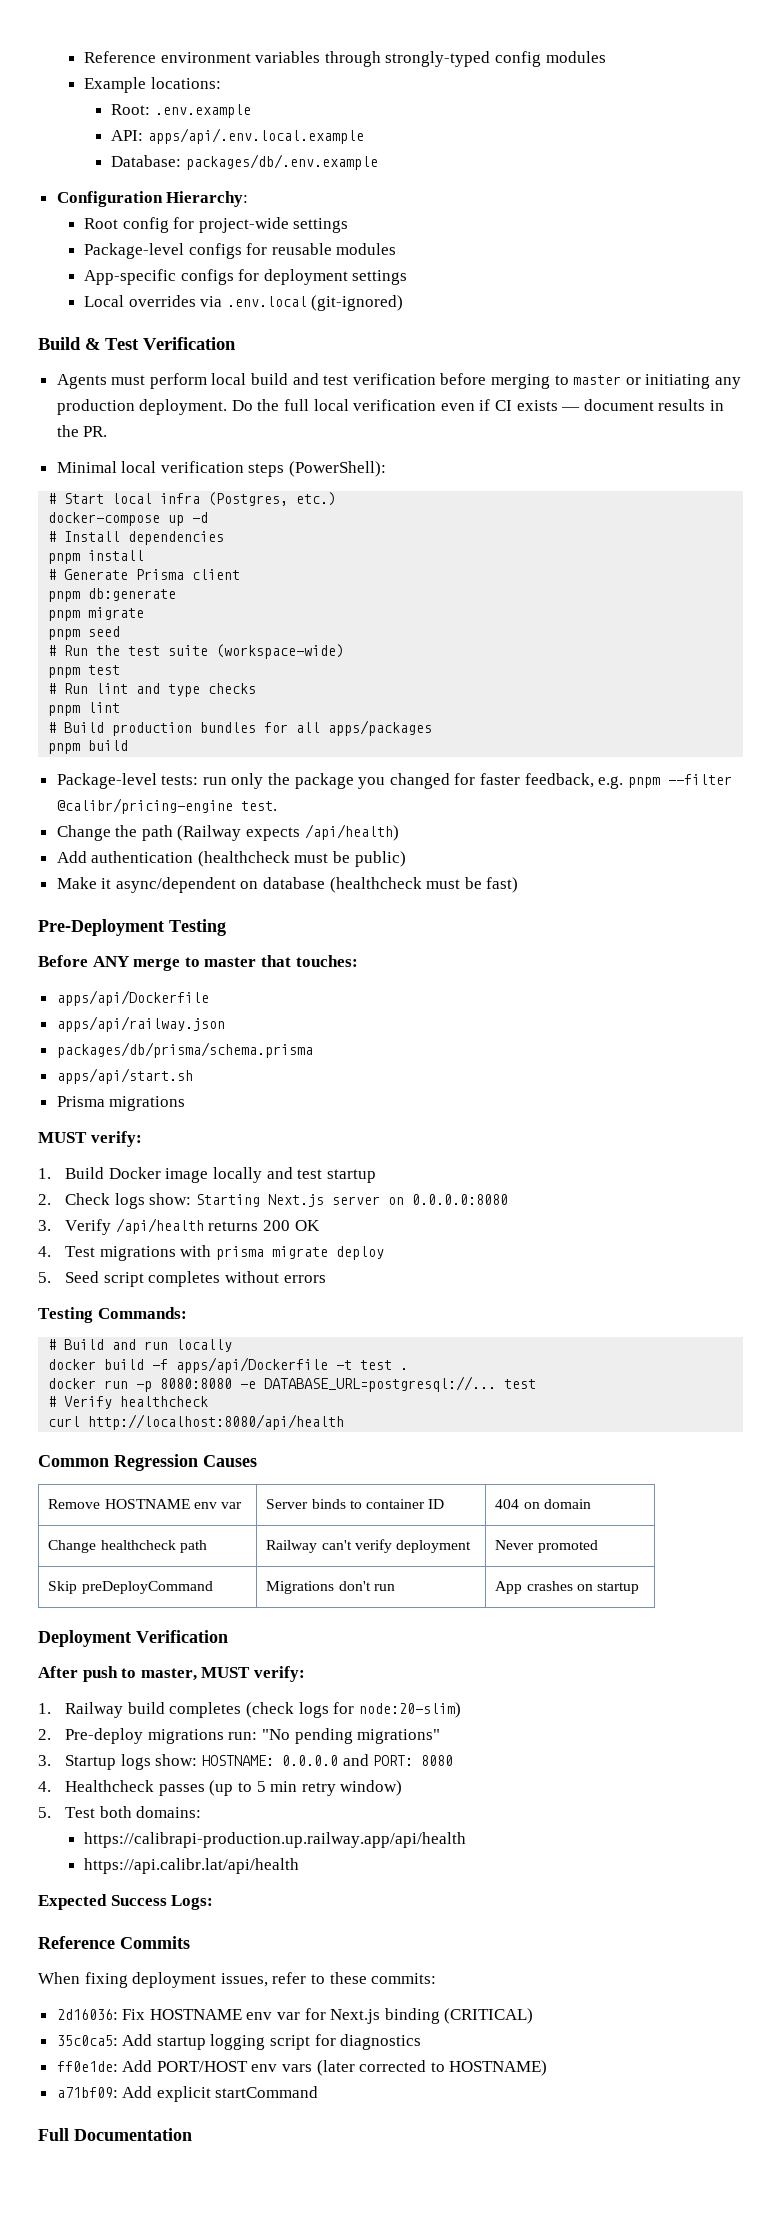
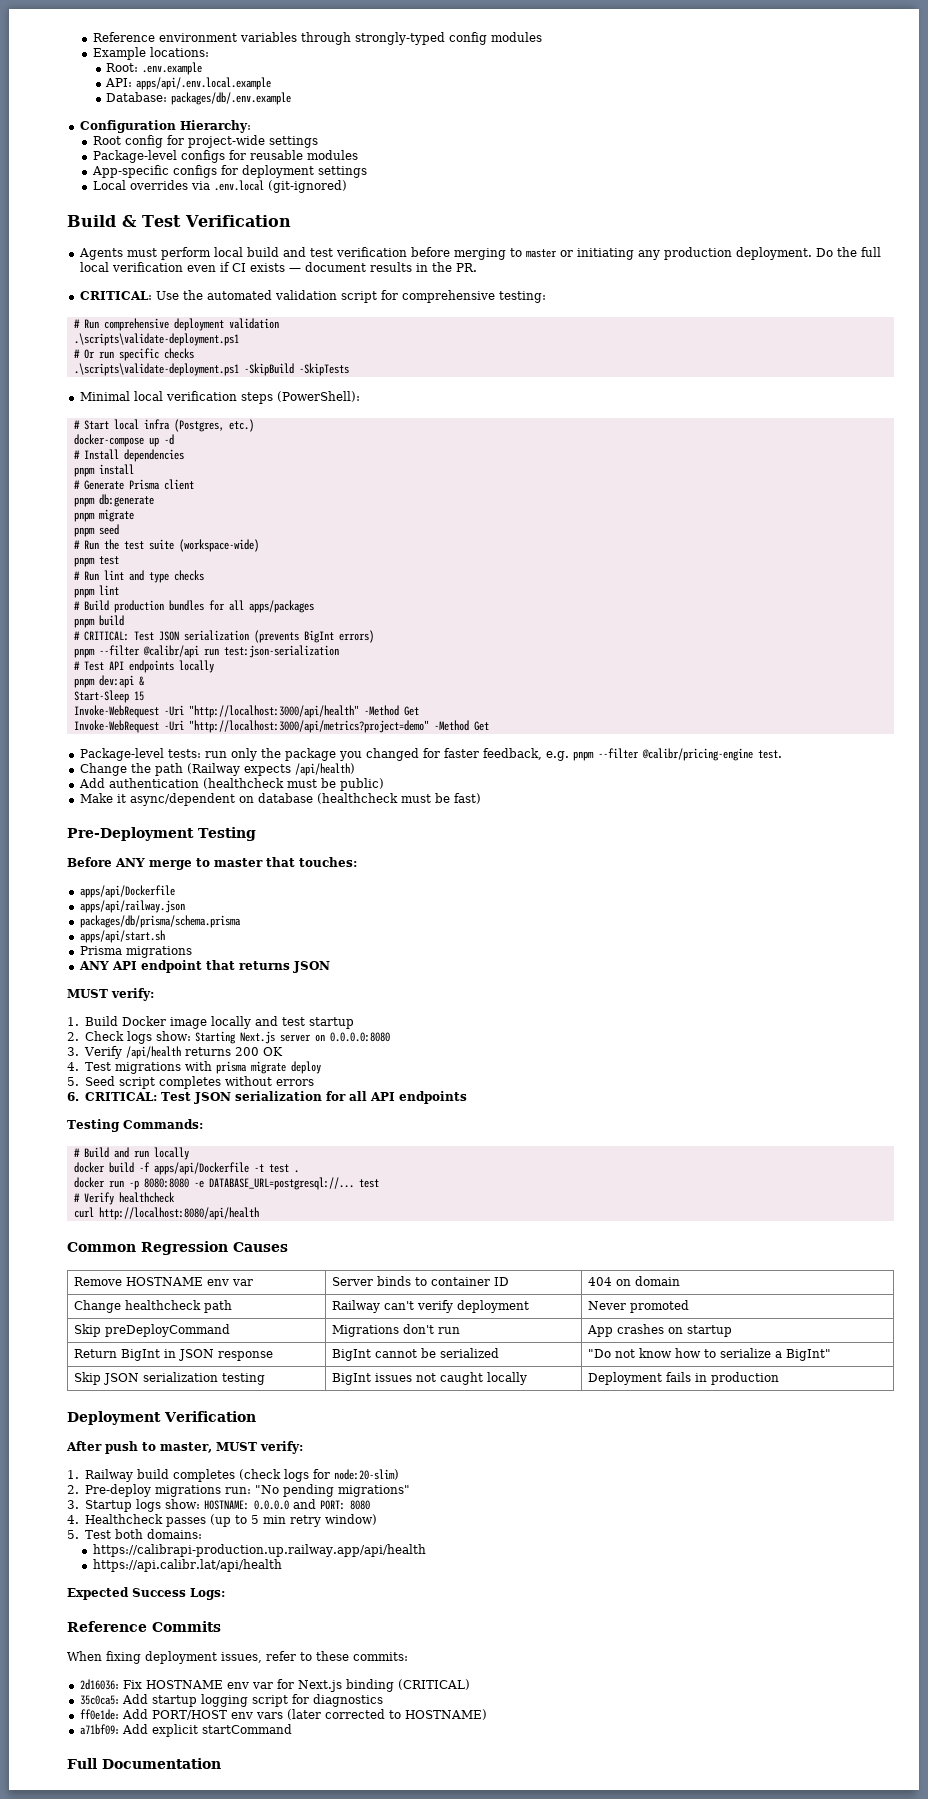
(108, 431) none -> [79,290,546,303] [73,318,279,331] [73,333,239,346] [73,348,194,361] [73,363,349,376] // CRITICAL: Use the automated validation script for comprehensive testing: // # Run comprehensive deployment validation // .\scripts\validate-deployment.ps1 // # Or run specific checks // .\scripts\validate-deployment.ps1 -SkipBuild -SkipTests
(129, 745) none -> [73,630,374,643] [73,645,339,658] [73,660,214,673] [73,675,144,688] [73,690,144,703] [73,705,419,718] [73,720,489,733] // # CRITICAL: Test JSON serialization (prevents BigInt errors) // pnpm --filter @calibr/api run test:json-serialization // # Test API endpoints locally // pnpm dev:api & // Start-Sleep 15 // Invoke-WebRequest -Uri "http://localhost:3000/api/health" -Method Get // Invoke-WebRequest -Uri "http://localhost:3000/api/metrics?project=demo" -Method Get
(186, 1103) none -> [78,960,330,973] // ANY API endpoint that returns JSON
(326, 1279) none -> [67,1091,467,1104] // 6. CRITICAL: Test JSON serialization for all API endpoints
(639, 1588) none -> [74,1349,274,1361] [332,1348,500,1361] [588,1348,832,1361] [74,1372,266,1385] [332,1372,528,1385] [588,1372,780,1385] // Return BigInt in JSON response | BigInt cannot be serialized | "Do not know how to serialize a BigInt" // Skip JSON serialization testing | BigInt issues not caught locally | Deployment fails in production

